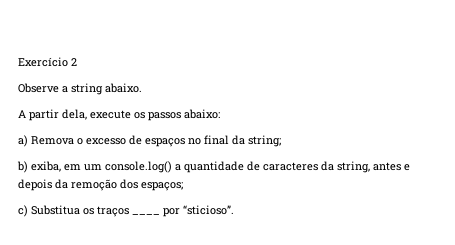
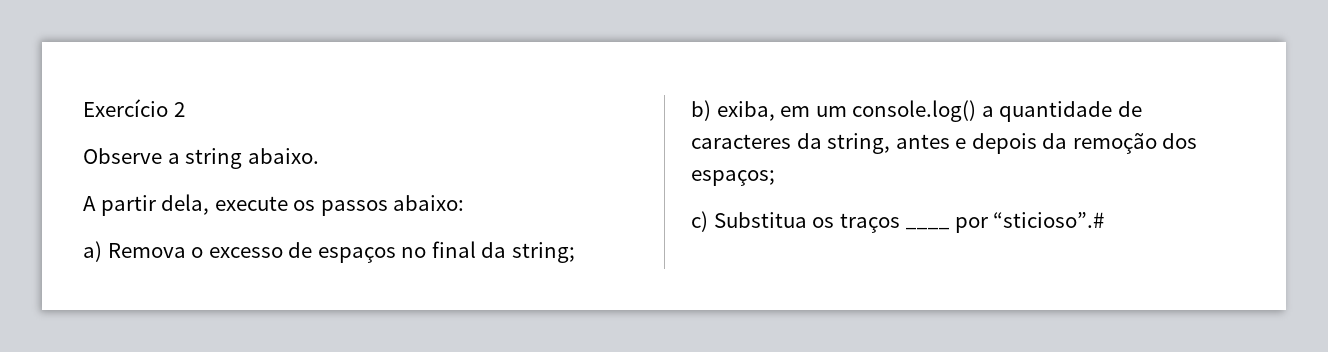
[183,205,234,215] “sticioso”. -> [993,212,1105,228] “sticioso”.#

